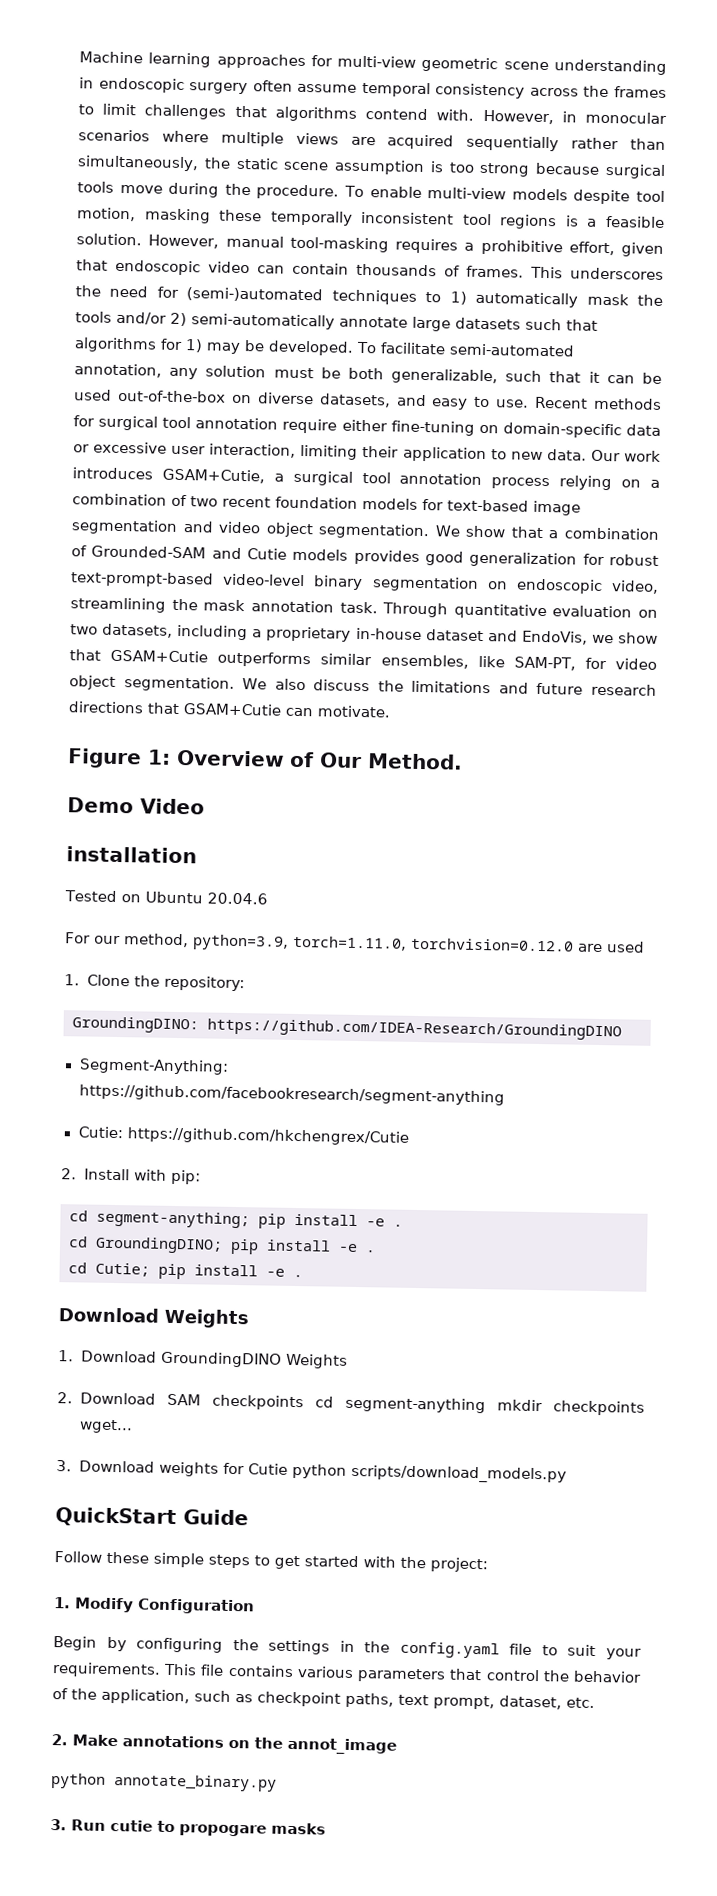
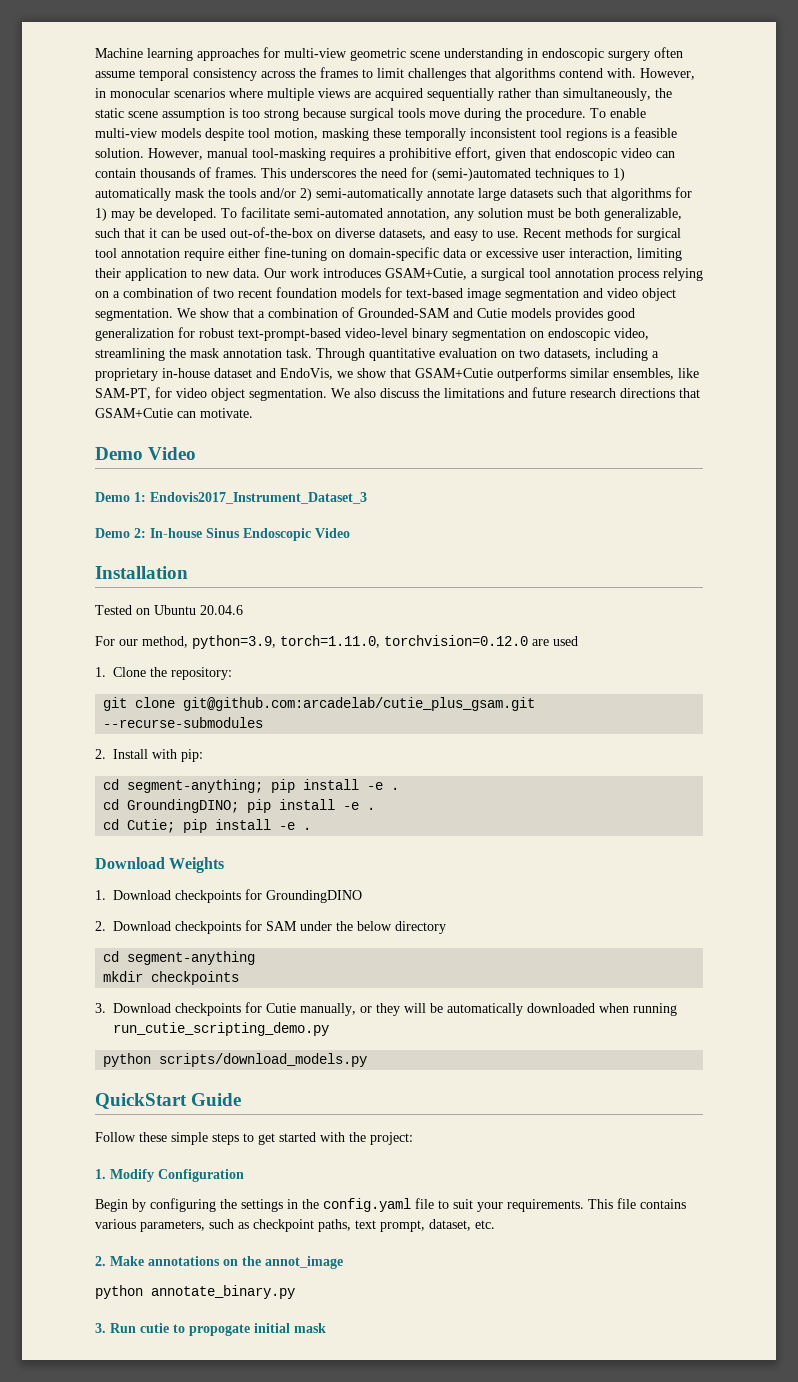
[67,748,463,770] [67,797,205,815] [66,846,197,864] Figure 1: Overview of Our Method. // Demo Video // installation -> [95,447,197,460] [95,492,367,504] [95,528,350,541] [95,566,188,579] Demo Video // Demo 1: Endovis2017_Instrument_Dataset_3 // Demo 2: In-house Sinus Endoscopic Video // Installation
[72,1016,622,1041] [78,1058,229,1075] [78,1084,505,1106] [77,1126,409,1146] GroundingDINO: https://github.com/IDEA-Research/GroundingDINO // Segment-Anything: https://github.com/facebookresearch/segment-anything // Cutie: https://github.com/hkchengrex/Cutie -> [103,697,536,711] [103,717,264,728] git clone git@github.com:arcadelab/cutie_plus_gsam.git --recurse-submodules
(157, 1356) none -> [175,889,263,903] checkpoints for
[285,1353,349,1369] Weights -> (363, 896) none
[166,1393,304,1411] SAM checkpoints -> [175,920,447,934] checkpoints for SAM under the below directory //
(486, 1405) none -> (256, 958) //
[78,1419,133,1434] wget... -> (240, 978) none
[158,1461,219,1477] weights -> [175,1003,242,1016] checkpoints
(288, 1469) none -> [300,1003,678,1016] [113,1022,330,1036] manually, or they will be automatically downloaded when running run_cutie_scripting_demo.py //
[357,1668,642,1683] [52,1688,190,1705] parameters that control the behavior of the application, -> [140,1220,205,1232] parameters,
[179,1822,326,1837] propogare masks -> [189,1323,326,1336] propogate initial mask

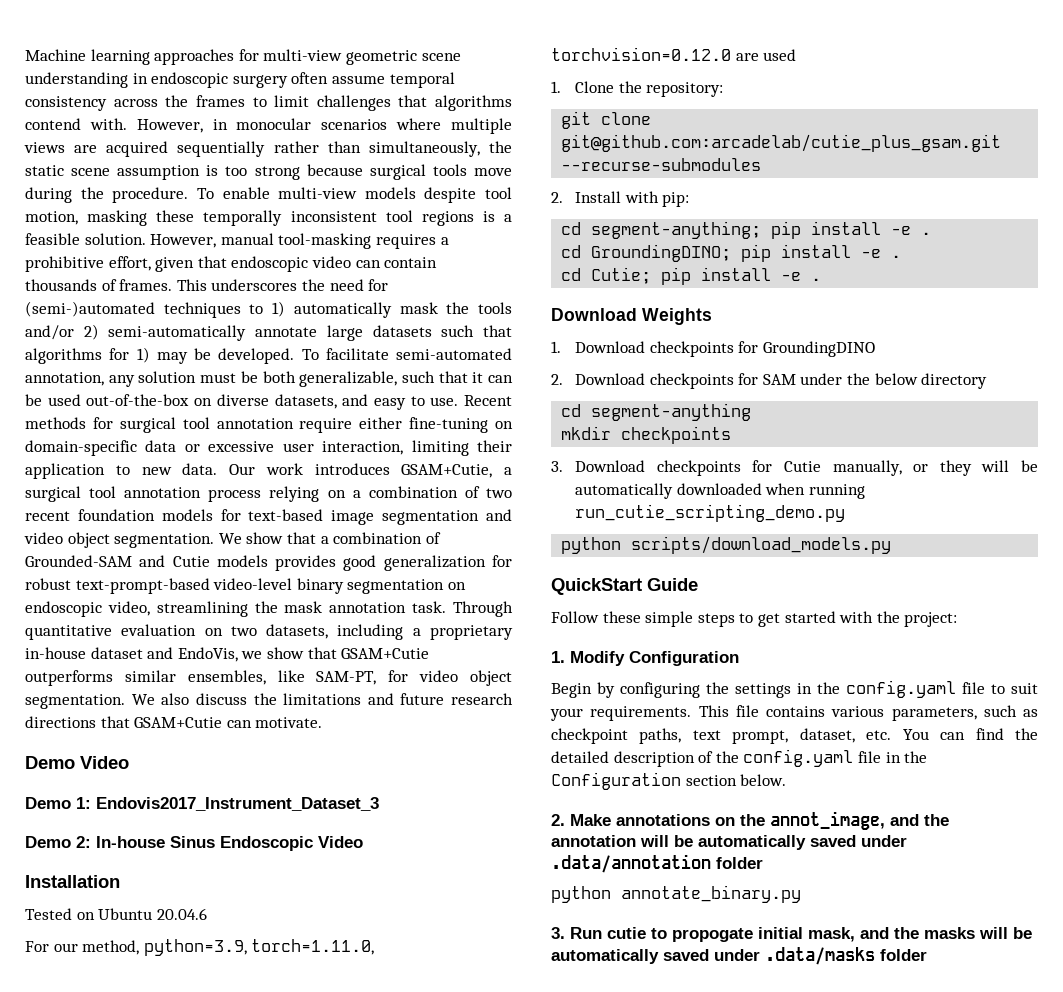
(495, 1224) none -> [902,728,1038,740] [551,749,928,767] [551,772,787,790] You can find the detailed description of the config.yaml file in the Configuration section below.
[265,1256,343,1269] annot_image -> [770,811,949,830] [551,835,907,850] [551,854,763,873] annot_image, and the annotation will be automatically saved under .data/annotation folder
[294,1323,326,1333] mask -> [808,927,1032,942] [551,947,927,965] mask, and the masks will be automatically saved under .data/masks folder

